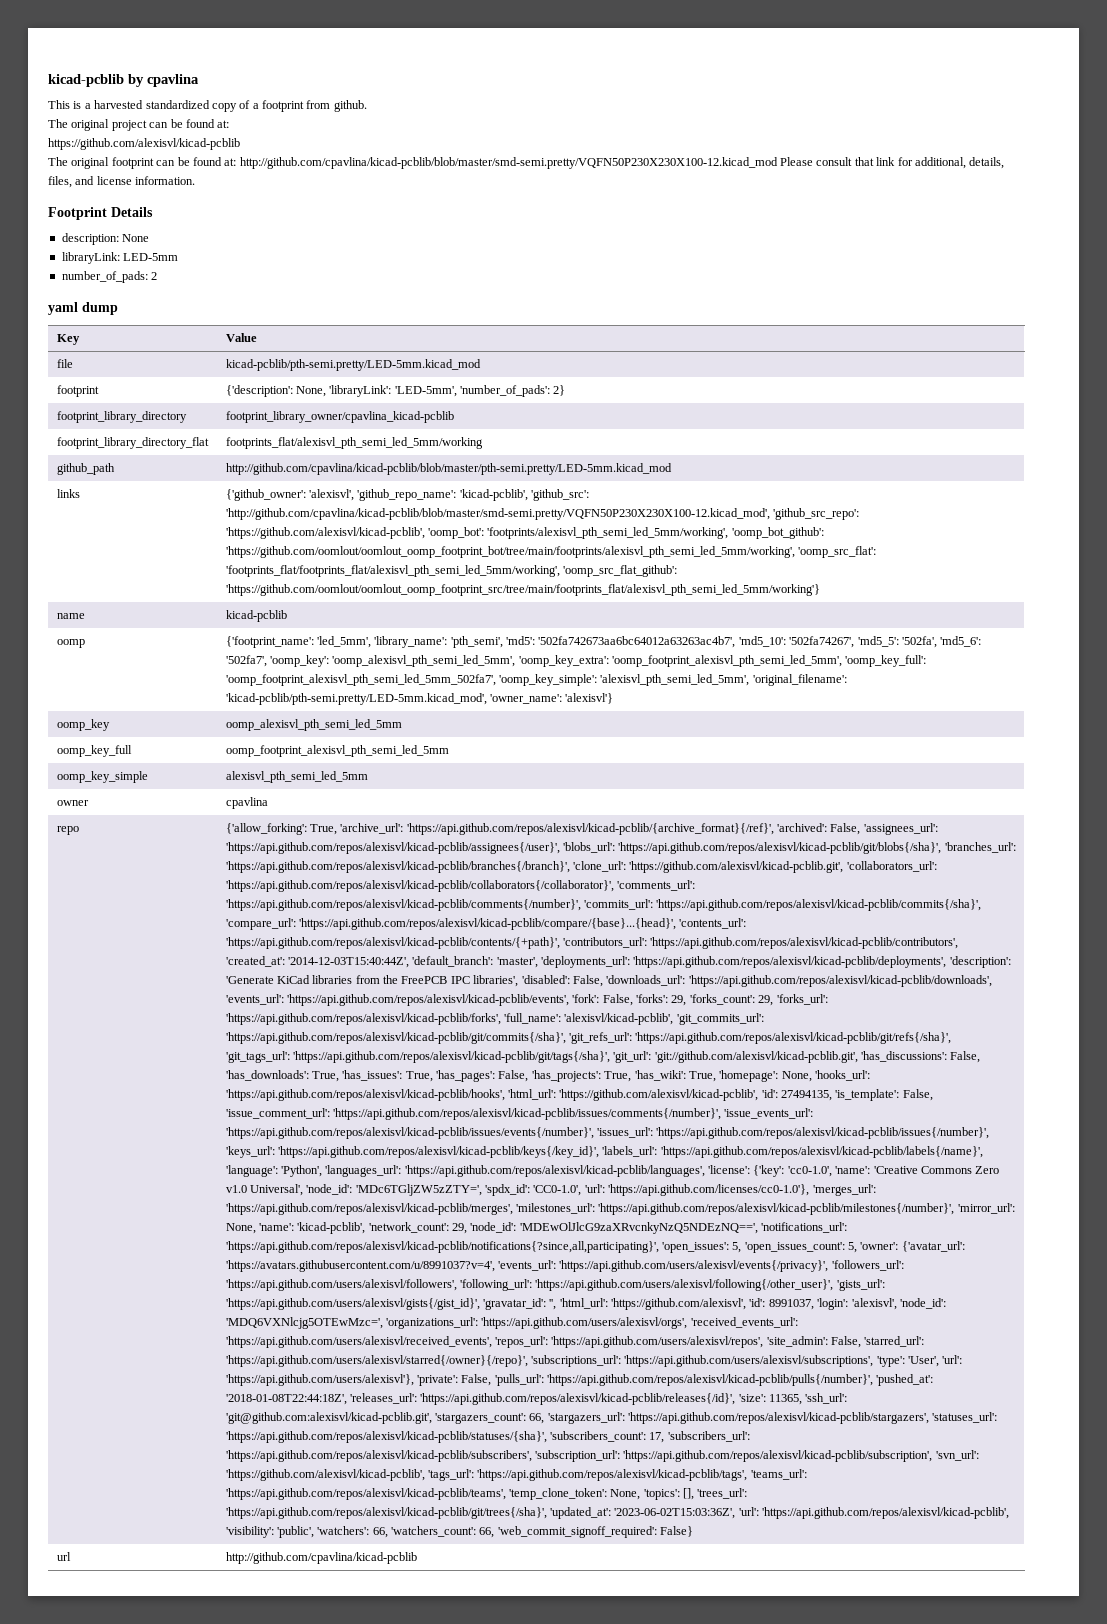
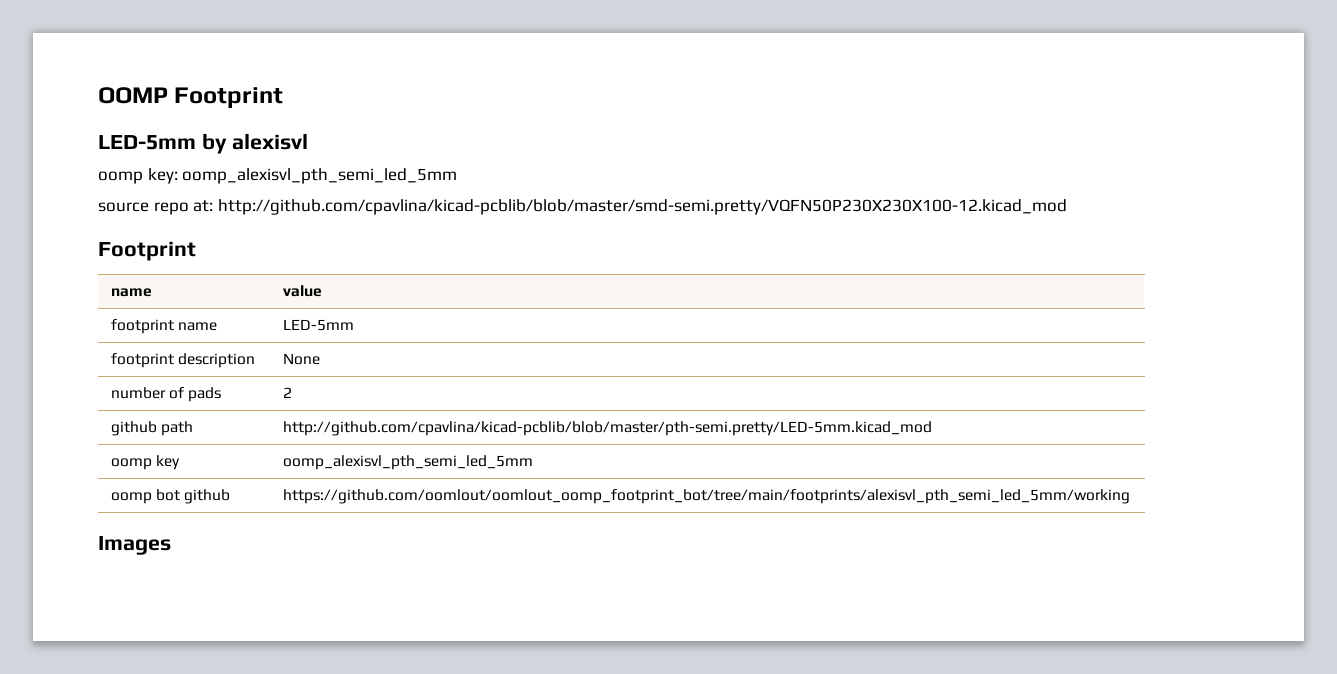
[48,74,199,87] [48,100,367,112] [48,119,230,131] [48,138,240,150] [48,157,1005,169] [48,176,196,188] [48,207,153,220] [61,233,150,245] [61,252,179,264] [61,271,158,283] [48,302,118,315] [56,334,80,345] [225,333,257,342] [56,359,73,368] [225,359,481,371] [56,385,99,397] [225,385,566,397] [56,411,187,423] [225,411,454,423] [56,437,209,449] [225,437,483,449] [56,463,115,475] [225,463,672,475] [56,489,80,498] [225,489,590,501] [225,508,859,520] [225,527,824,539] [225,546,876,558] [225,565,677,577] [225,584,820,596] [56,613,85,619] [225,610,287,622] [56,639,85,648] [225,636,982,648] [225,655,927,667] [225,674,847,686] [225,693,614,705] [56,719,110,731] [225,719,402,731] [56,745,132,757] [225,745,449,757] [56,771,148,783] [225,771,368,783] [56,800,89,806] [225,797,268,809] [56,826,79,835] [225,823,938,835] [225,842,1016,854] [225,861,937,873] [225,880,695,892] [225,899,982,911] [225,918,747,930] [225,937,959,949] [225,956,1011,968] [225,975,992,987] [225,994,828,1006] [225,1013,764,1025] [225,1032,952,1044] [225,1051,981,1063] [225,1070,871,1082] [225,1089,933,1101] [225,1108,814,1120] [225,1127,990,1139] [225,1146,983,1158] [225,1165,1000,1177] [225,1184,876,1196] [225,1203,1015,1215] [225,1222,848,1234] [225,1241,965,1253] [225,1260,904,1272] [225,1279,885,1291] [225,1298,946,1310] [225,1317,798,1329] [225,1336,925,1348] [225,1355,963,1367] [225,1374,934,1386] [225,1393,848,1405] [225,1412,998,1424] [225,1431,750,1443] [225,1450,979,1462] [225,1469,807,1481] [225,1488,748,1500] [225,1507,1010,1519] [225,1526,694,1538] [56,1552,71,1561] [225,1552,417,1564] kicad-pcblib by cpavlina // This is a harvested standardized copy of a footprint from github. // The original project can be found at: // https://github.com/alexisvl/kicad-pcblib // The original footprint can be found at: http://github.com/cpavlina/kicad-pcblib/blob/master/smd-semi.pretty/VQFN50P230X230X100-12.kicad_mod Please consult that link for additional, details, files, and license information. // Footprint Details // description: None // libraryLink: LED-5mm // number_of_pads: 2 // yaml dump // Key | Value // file | kicad-pcblib/pth-semi.pretty/LED-5mm.kicad_mod // footprint | {'description': None, 'libraryLink': 'LED-5mm', 'number_of_pads': 2} // footprint_library_directory | footprint_library_owner/cpavlina_kicad-pcblib // footprint_library_directory_flat | footprints_flat/alexisvl_pth_semi_led_5mm/working // github_path | http://github.com/cpavlina/kicad-pcblib/blob/master/pth-semi.pretty/LED-5mm.kicad_mod // links | {'github_owner': 'alexisvl', 'github_repo_name': 'kicad-pcblib', 'github_src': 'http://github.com/cpavlina/kicad-pcblib/blob/master/smd-semi.pretty/VQFN50P230X230X100-12.kicad_mod', 'github_src_repo': 'https://github.com/alexisvl/kicad-pcblib', 'oomp_bot': 'footprints/alexisvl_pth_semi_led_5mm/working', 'oomp_bot_github': 'https://github.com/oomlout/oomlout_oomp_footprint_bot/tree/main/footprints/alexisvl_pth_semi_led_5mm/working', 'oomp_src_flat': 'footprints_flat/footprints_flat/alexisvl_pth_semi_led_5mm/working', 'oomp_src_flat_github': 'https://github.com/oomlout/oomlout_oomp_footprint_src/tree/main/footprints_flat/alexisvl_pth_semi_led_5mm/working'} // name | kicad-pcblib // oomp | {'footprint_name': 'led_5mm', 'library_name': 'pth_semi', 'md5': '502fa742673aa6bc64012a63263ac4b7', 'md5_10': '502fa74267', 'md5_5': '502fa', 'md5_6': '502fa7', 'oomp_key': 'oomp_alexisvl_pth_semi_led_5mm', 'oomp_key_extra': 'oomp_footprint_alexisvl_pth_semi_led_5mm', 'oomp_key_full': 'oomp_footprint_alexisvl_pth_semi_led_5mm_502fa7', 'oomp_key_simple': 'alexisvl_pth_semi_led_5mm', 'original_filename': 'kicad-pcblib/pth-semi.pretty/LED-5mm.kicad_mod', 'owner_name': 'alexisvl'} // oomp_key | oomp_alexisvl_pth_semi_led_5mm // oomp_key_full | oomp_footprint_alexisvl_pth_semi_led_5mm // oomp_key_simple | alexisvl_pth_semi_led_5mm // owner | cpavlina // repo | {'allow_forking': True, 'archive_url': 'https://api.github.com/repos/alexisvl/kicad-pcblib/{archive_format}{/ref}', 'archived': False, 'assignees_url': 'https://api.github.com/repos/alexisvl/kicad-pcblib/assignees{/user}', 'blobs_url': 'https://api.github.com/repos/alexisvl/kicad-pcblib/git/blobs{/sha}', 'branches_url': 'https://api.github.com/repos/alexisvl/kicad-pcblib/branches{/branch}', 'clone_url': 'https://github.com/alexisvl/kicad-pcblib.git', 'collaborators_url': 'https://api.github.com/repos/alexisvl/kicad-pcblib/collaborators{/collaborator}', 'comments_url': 'https://api.github.com/repos/alexisvl/kicad-pcblib/comments{/number}', 'commits_url': 'https://api.github.com/repos/alexisvl/kicad-pcblib/commits{/sha}', 'compare_url': 'https://api.github.com/repos/alexisvl/kicad-pcblib/compare/{base}...{head}', 'contents_url': 'https://api.github.com/repos/alexisvl/kicad-pcblib/contents/{+path}', 'contributors_url': 'https://api.github.com/repos/alexisvl/kicad-pcblib/contributors', 'created_at': '2014-12-03T15:40:44Z', 'default_branch': 'master', 'deployments_url': 'https://api.github.com/repos/alexisvl/kicad-pcblib/deployments', 'description': 'Generate KiCad libraries from the FreePCB IPC libraries', 'disabled': False, 'downloads_url': 'https://api.github.com/repos/alexisvl/kicad-pcblib/downloads', 'events_url': 'https://api.github.com/repos/alexisvl/kicad-pcblib/events', 'fork': False, 'forks': 29, 'forks_count': 29, 'forks_url': 'https://api.github.com/repos/alexisvl/kicad-pcblib/forks', 'full_name': 'alexisvl/kicad-pcblib', 'git_commits_url': 'https://api.github.com/repos/alexisvl/kicad-pcblib/git/commits{/sha}', 'git_refs_url': 'https://api.github.com/repos/alexisvl/kicad-pcblib/git/refs{/sha}', 'git_tags_url': 'https://api.github.com/repos/alexisvl/kicad-pcblib/git/tags{/sha}', 'git_url': 'git://github.com/alexisvl/kicad-pcblib.git', 'has_discussions': False, 'has_downloads': True, 'has_issues': True, 'has_pages': False, 'has_projects': True, 'has_wiki': True, 'homepage': None, 'hooks_url': 'https://api.github.com/repos/alexisvl/kicad-pcblib/hooks', 'html_url': 'https://github.com/alexisvl/kicad-pcblib', 'id': 27494135, 'is_template': False, 'issue_comment_url': 'https://api.github.com/repos/alexisvl/kicad-pcblib/issues/comments{/number}', 'issue_events_url': 'https://api.github.com/repos/alexisvl/kicad-pcblib/issues/events{/number}', 'issues_url': 'https://api.github.com/repos/alexisvl/kicad-pcblib/issues{/number}', 'keys_url': 'https://api.github.com/repos/alexisvl/kicad-pcblib/keys{/key_id}', 'labels_url': 'https://api.github.com/repos/alexisvl/kicad-pcblib/labels{/name}', 'language': 'Python', 'languages_url': 'https://api.github.com/repos/alexisvl/kicad-pcblib/languages', 'license': {'key': 'cc0-1.0', 'name': 'Creative Commons Zero v1.0 Universal', 'node_id': 'MDc6TGljZW5zZTY=', 'spdx_id': 'CC0-1.0', 'url': 'https://api.github.com/licenses/cc0-1.0'}, 'merges_url': 'https://api.github.com/repos/alexisvl/kicad-pcblib/merges', 'milestones_url': 'https://api.github.com/repos/alexisvl/kicad-pcblib/milestones{/number}', 'mirror_url': None, 'name': 'kicad-pcblib', 'network_count': 29, 'node_id': 'MDEwOlJlcG9zaXRvcnkyNzQ5NDEzNQ==', 'notifications_url': 'https://api.github.com/repos/alexisvl/kicad-pcblib/notifications{?since,all,participating}', 'open_issues': 5, 'open_issues_count': 5, 'owner': {'avatar_url': 'https://avatars.githubusercontent.com/u/8991037?v=4', 'events_url': 'https://api.github.com/users/alexisvl/events{/privacy}', 'followers_url': 'https://api.github.com/users/alexisvl/followers', 'following_url': 'https://api.github.com/users/alexisvl/following{/other_user}', 'gists_url': 'https://api.github.com/users/alexisvl/gists{/gist_id}', 'gravatar_id': '', 'html_url': 'https://github.com/alexisvl', 'id': 8991037, 'login': 'alexisvl', 'node_id': 'MDQ6VXNlcjg5OTEwMzc=', 'organizations_url': 'https://api.github.com/users/alexisvl/orgs', 'received_events_url': 'https://api.github.com/users/alexisvl/received_events', 'repos_url': 'https://api.github.com/users/alexisvl/repos', 'site_admin': False, 'starred_url': 'https://api.github.com/users/alexisvl/starred{/owner}{/repo}', 'subscriptions_url': 'https://api.github.com/users/alexisvl/subscriptions', 'type': 'User', 'url': 'https://api.github.com/users/alexisvl'}, 'private': False, 'pulls_url': 'https://api.github.com/repos/alexisvl/kicad-pcblib/pulls{/number}', 'pushed_at': '2018-01-08T22:44:18Z', 'releases_url': 'https://api.github.com/repos/alexisvl/kicad-pcblib/releases{/id}', 'size': 11365, 'ssh_url': 'git@github.com:alexisvl/kicad-pcblib.git', 'stargazers_count': 66, 'stargazers_url': 'https://api.github.com/repos/alexisvl/kicad-pcblib/stargazers', 'statuses_url': 'https://api.github.com/repos/alexisvl/kicad-pcblib/statuses/{sha}', 'subscribers_count': 17, 'subscribers_url': 'https://api.github.com/repos/alexisvl/kicad-pcblib/subscribers', 'subscription_url': 'https://api.github.com/repos/alexisvl/kicad-pcblib/subscription', 'svn_url': 'https://github.com/alexisvl/kicad-pcblib', 'tags_url': 'https://api.github.com/repos/alexisvl/kicad-pcblib/tags', 'teams_url': 'https://api.github.com/repos/alexisvl/kicad-pcblib/teams', 'temp_clone_token': None, 'topics': [], 'trees_url': 'https://api.github.com/repos/alexisvl/kicad-pcblib/git/trees{/sha}', 'updated_at': '2023-06-02T15:03:36Z', 'url': 'https://api.github.com/repos/alexisvl/kicad-pcblib', 'visibility': 'public', 'watchers': 66, 'watchers_count': 66, 'web_commit_signoff_required': False} // url | http://github.com/cpavlina/kicad-pcblib -> [98,87,284,108] [98,133,308,154] [98,168,458,184] [98,199,1067,215] [98,241,196,261] [111,288,153,297] [283,285,323,297] [111,319,218,334] [283,319,355,331] [111,353,256,368] [283,353,321,365] [111,387,222,402] [283,387,293,398] [111,421,194,436] [283,421,933,436] [111,455,181,470] [283,455,534,470] [111,489,231,504] [283,489,1131,504] [98,536,171,555] OOMP Footprint // LED-5mm by alexisvl // oomp key: oomp_alexisvl_pth_semi_led_5mm // source repo at: http://github.com/cpavlina/kicad-pcblib/blob/master/smd-semi.pretty/VQFN50P230X230X100-12.kicad_mod // Footprint // name | value // footprint name | LED-5mm // footprint description | None // number of pads | 2 // github path | http://github.com/cpavlina/kicad-pcblib/blob/master/pth-semi.pretty/LED-5mm.kicad_mod // oomp key | oomp_alexisvl_pth_semi_led_5mm // oomp bot github | https://github.com/oomlout/oomlout_oomp_footprint_bot/tree/main/footprints/alexisvl_pth_semi_led_5mm/working // Images

